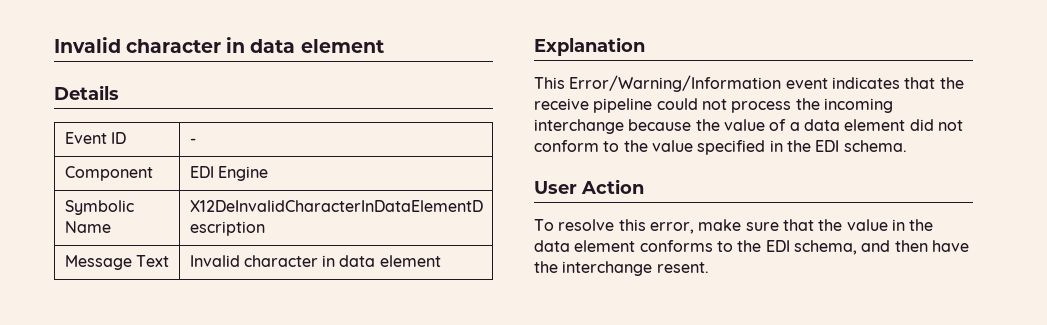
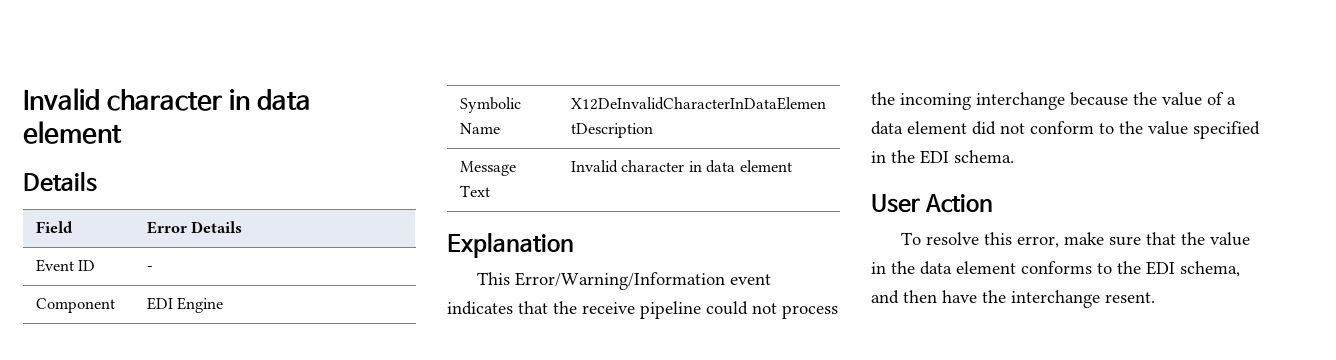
(119, 92) none -> [35,221,73,233] [146,221,243,234] // Field | Error Details

